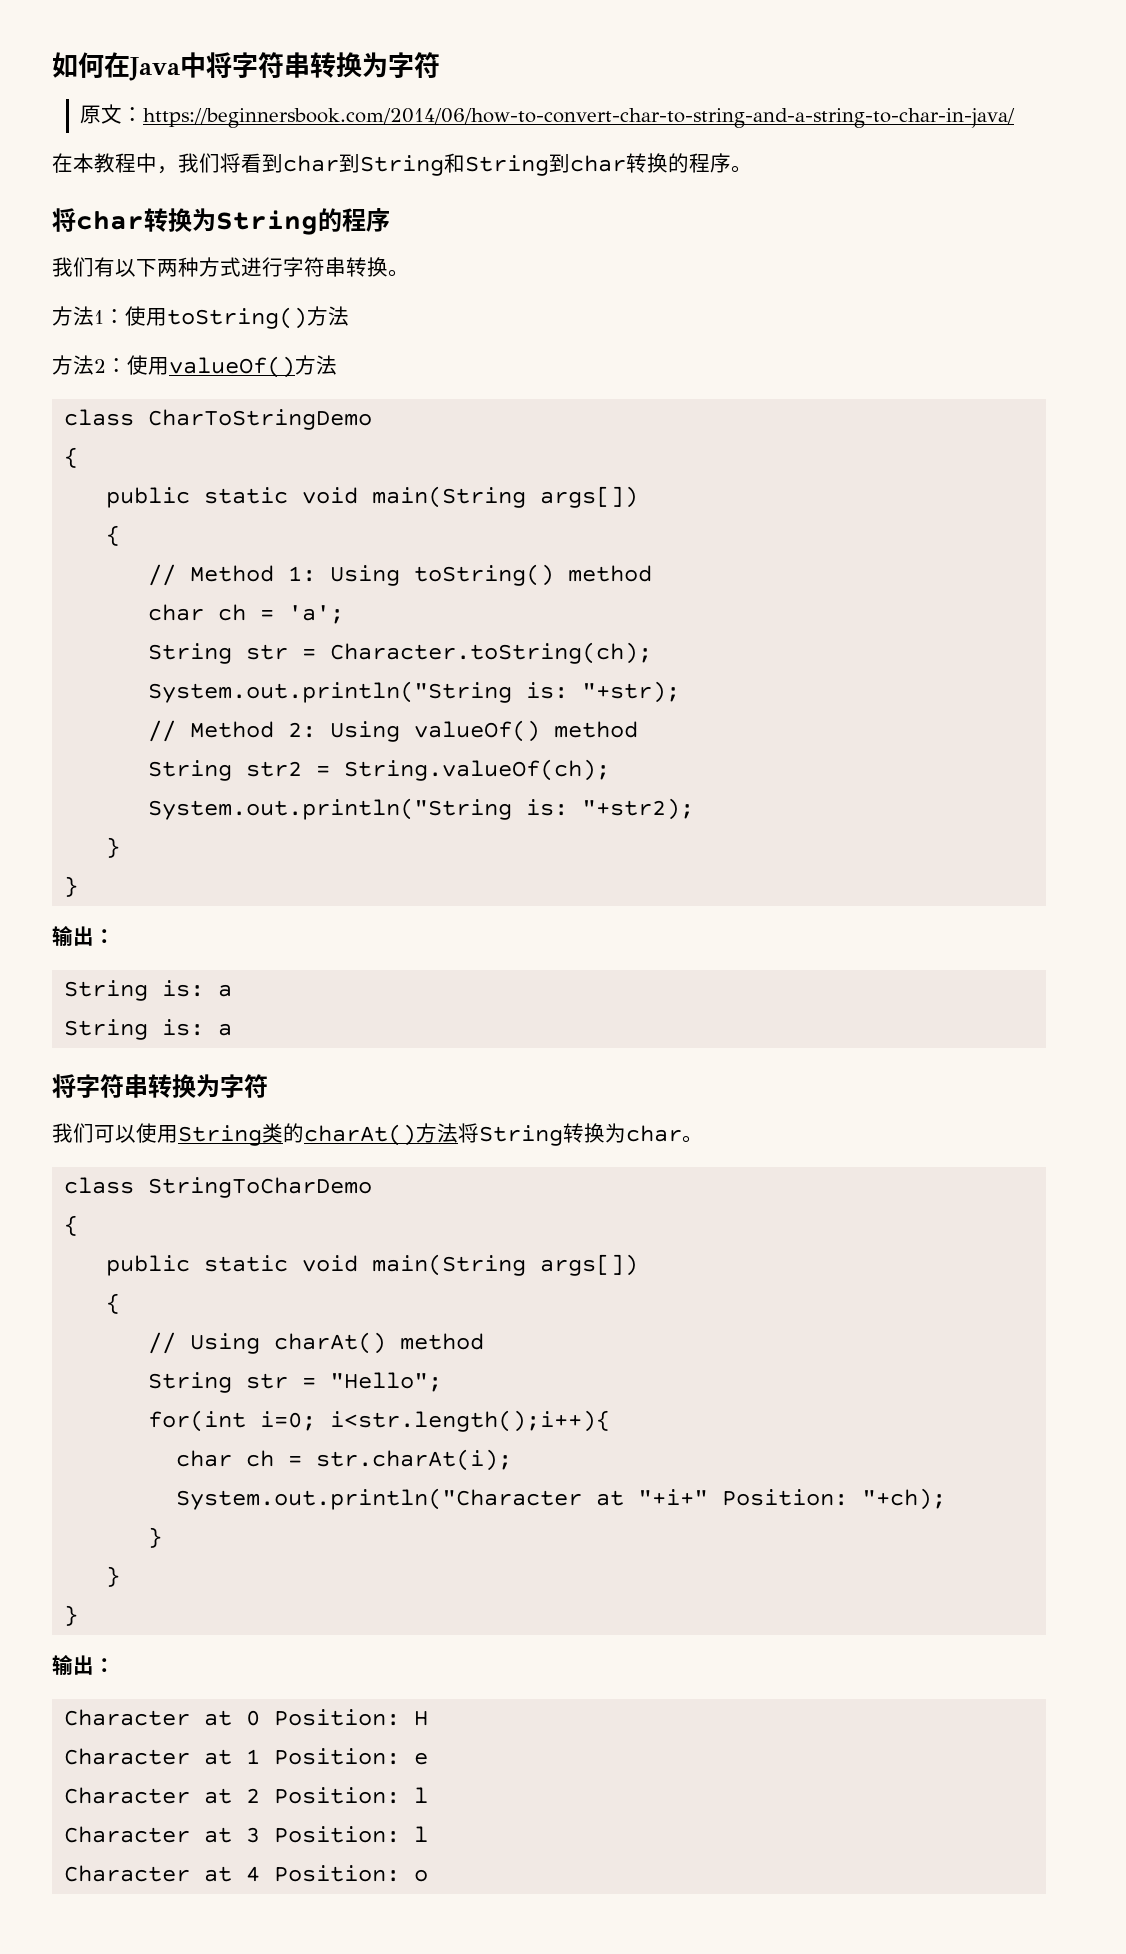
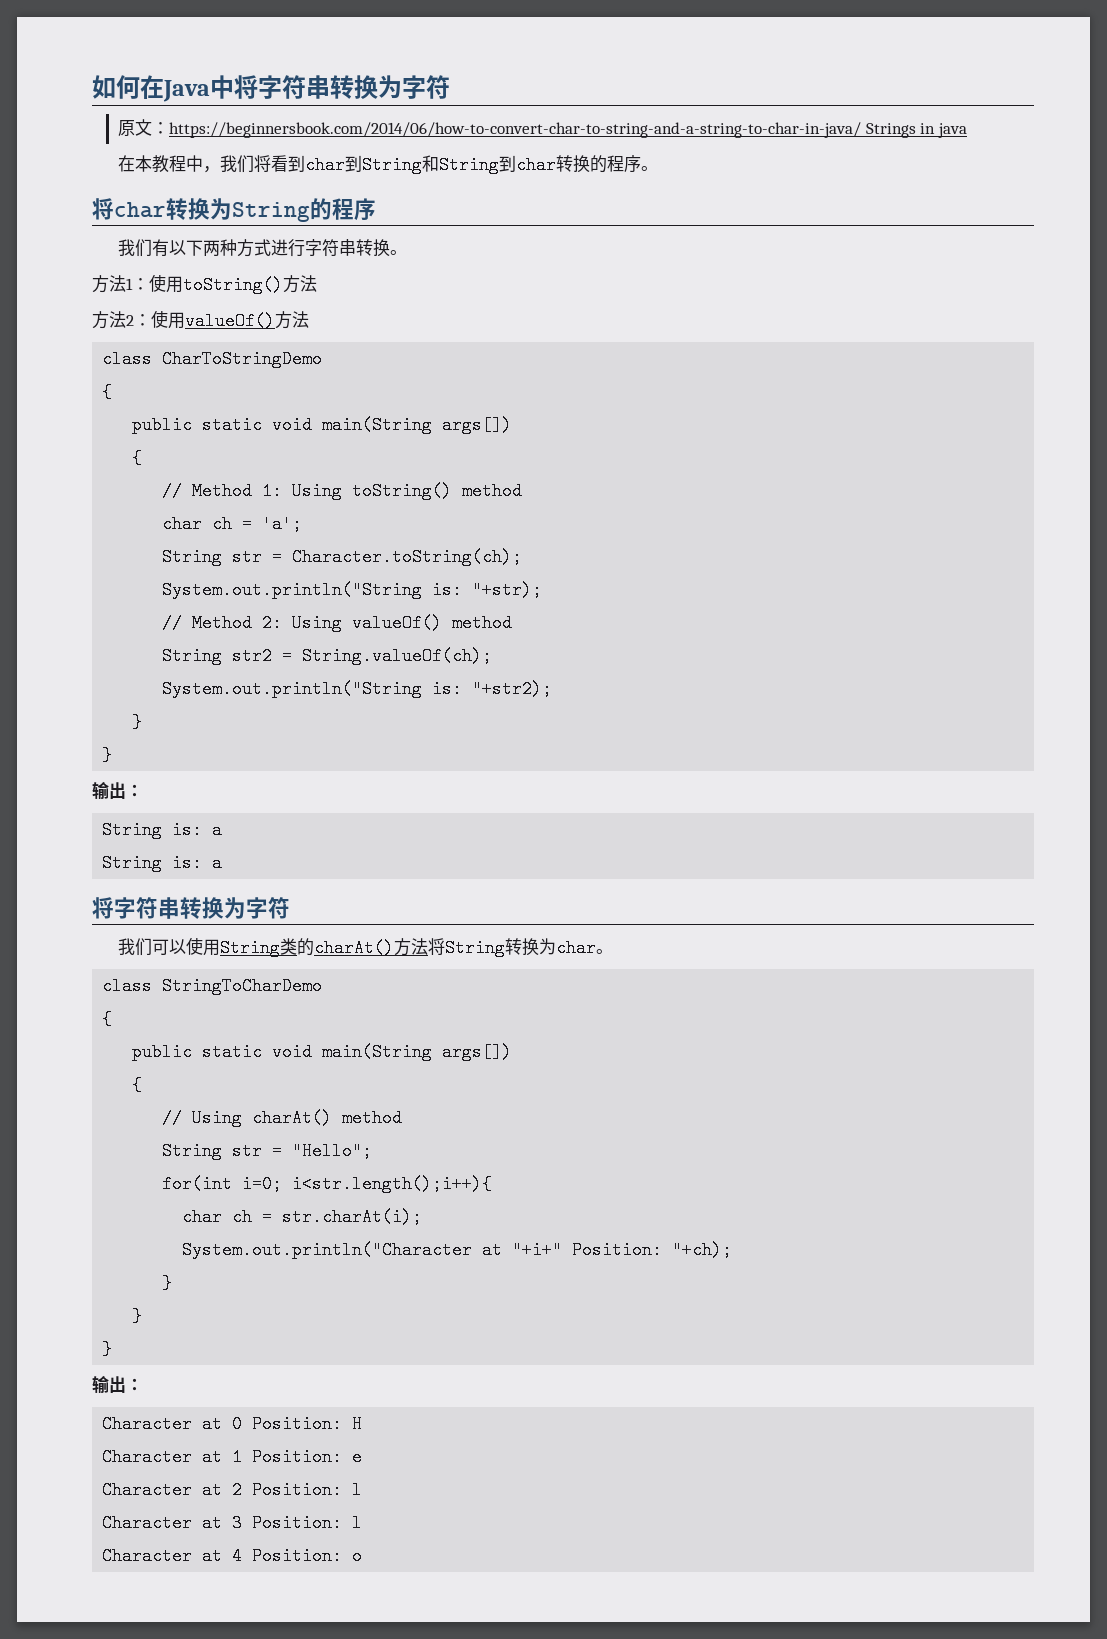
(1015, 118) none -> [865,123,967,138] Strings in java

